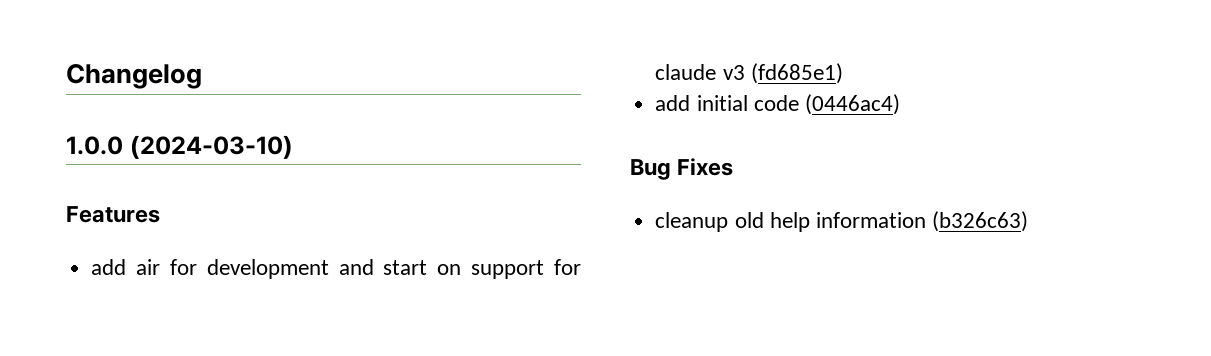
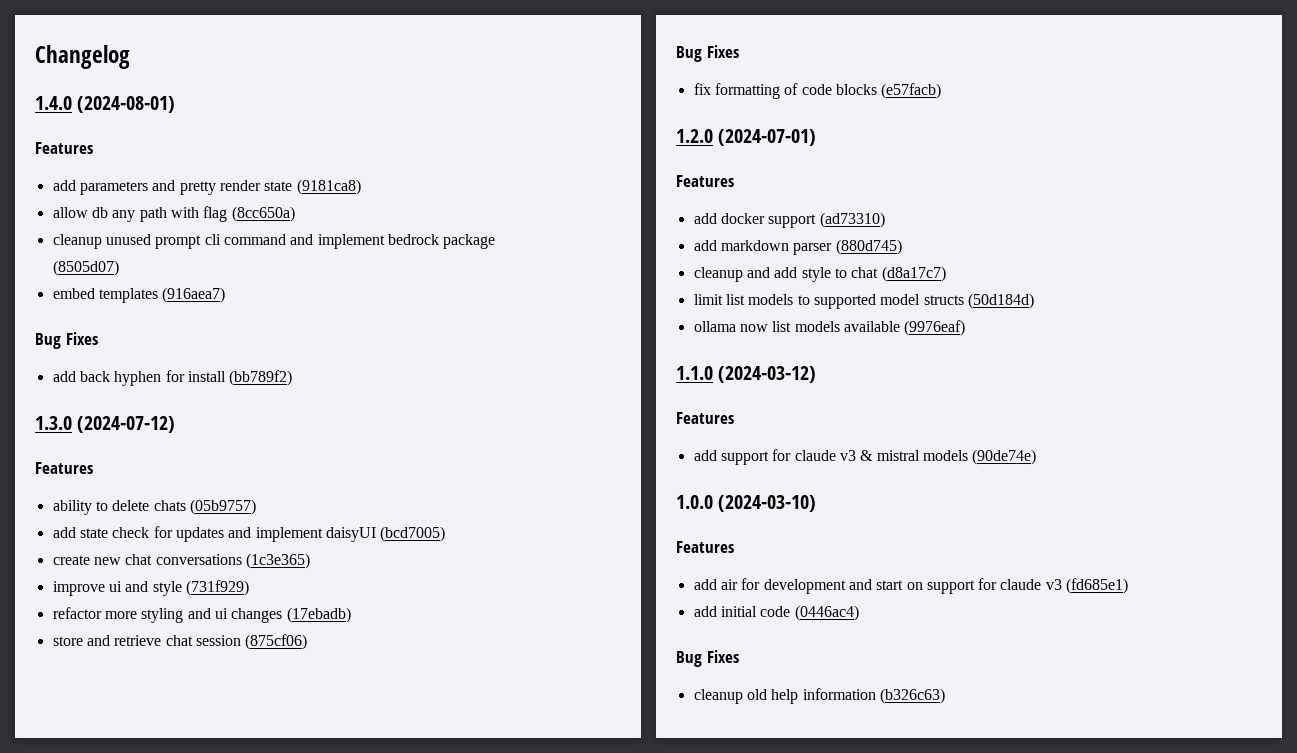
(202, 76) none -> [35,96,176,113] [35,142,93,154] [52,179,361,195] [52,206,295,222] [52,234,496,249] [52,260,119,276] [52,287,226,303] [35,332,98,349] [52,370,293,386] [35,416,176,433] [35,462,93,474] [52,499,256,515] [52,526,446,542] [52,553,310,569] [52,580,249,596] [52,607,351,623] [52,634,308,650] [676,45,739,62] [693,83,942,99] [676,129,817,146] [676,175,734,187] [693,212,885,228] [693,239,902,255] [693,266,946,282] [693,293,1034,309] [693,320,966,336] [676,366,817,383] [676,412,734,424] [693,449,1037,465] // 1.4.0 (2024-08-01) // Features // add parameters and pretty render state (9181ca8) // allow db any path with flag (8cc650a) // cleanup unused prompt cli command and implement bedrock package (8505d07) // embed templates (916aea7) // Bug Fixes // add back hyphen for install (bb789f2) // 1.3.0 (2024-07-12) // Features // ability to delete chats (05b9757) // add state check for updates and implement daisyUI (bcd7005) // create new chat conversations (1c3e365) // improve ui and style (731f929) // refactor more styling and ui changes (17ebadb) // store and retrieve chat session (875cf06) // Bug Fixes // fix formatting of code blocks (e57facb) // 1.2.0 (2024-07-01) // Features // add docker support (ad73310) // add markdown parser (880d745) // cleanup and add style to chat (d8a17c7) // limit list models to supported model structs (50d184d) // ollama now list models available (9976eaf) // 1.1.0 (2024-03-12) // Features // add support for claude v3 & mistral models (90de74e)

